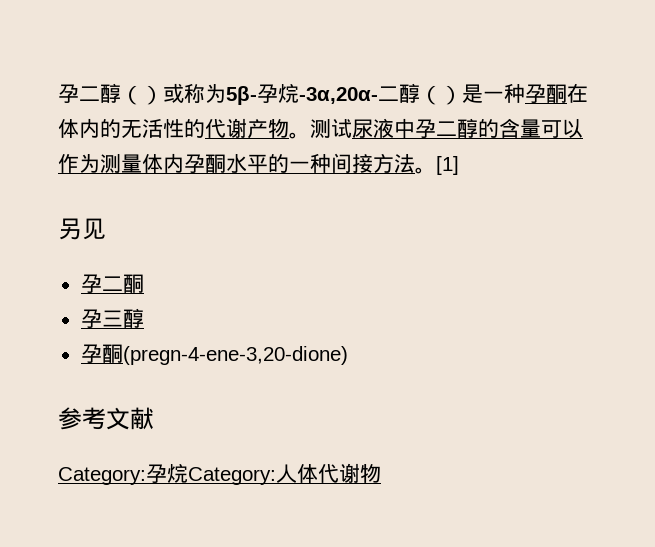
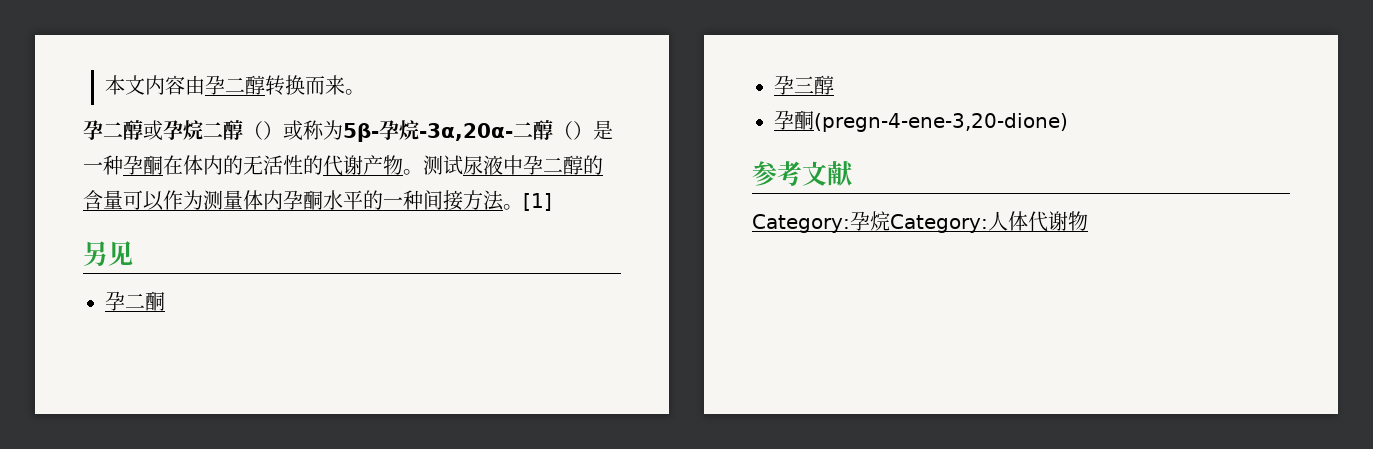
[58,84,79,103] 孕 -> [105,75,366,96] [83,120,203,141] 本文内容由孕二醇转换而来。 // 孕二醇或孕烷

